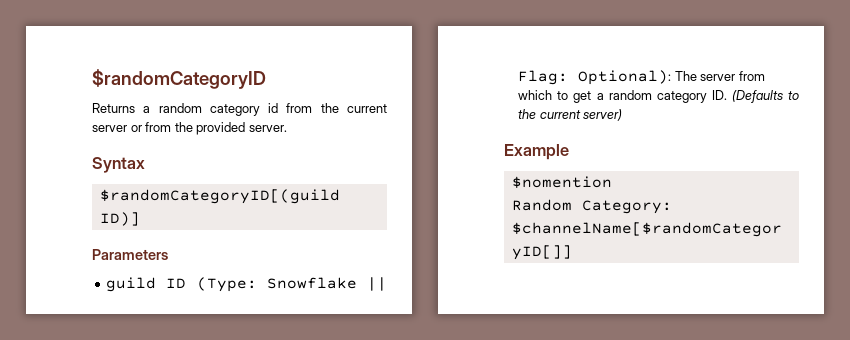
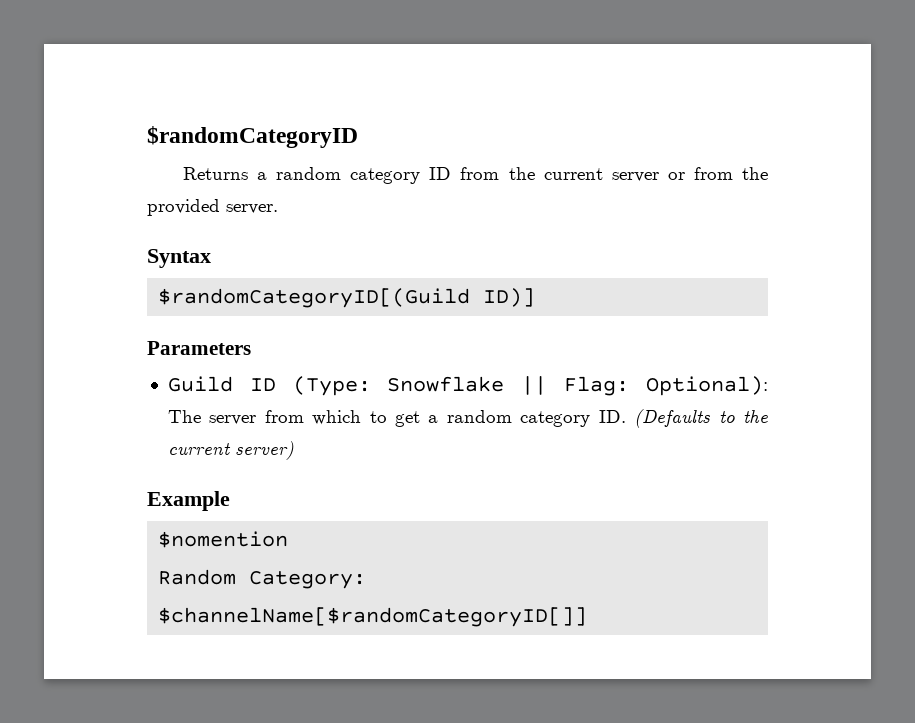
[268,103,279,113] id -> [429,167,452,180] ID
[99,189,340,204] $randomCategoryID[(guild -> [158,288,471,308] $randomCategoryID[(Guild
[106,277,157,292] guild -> [167,376,233,392] Guild

